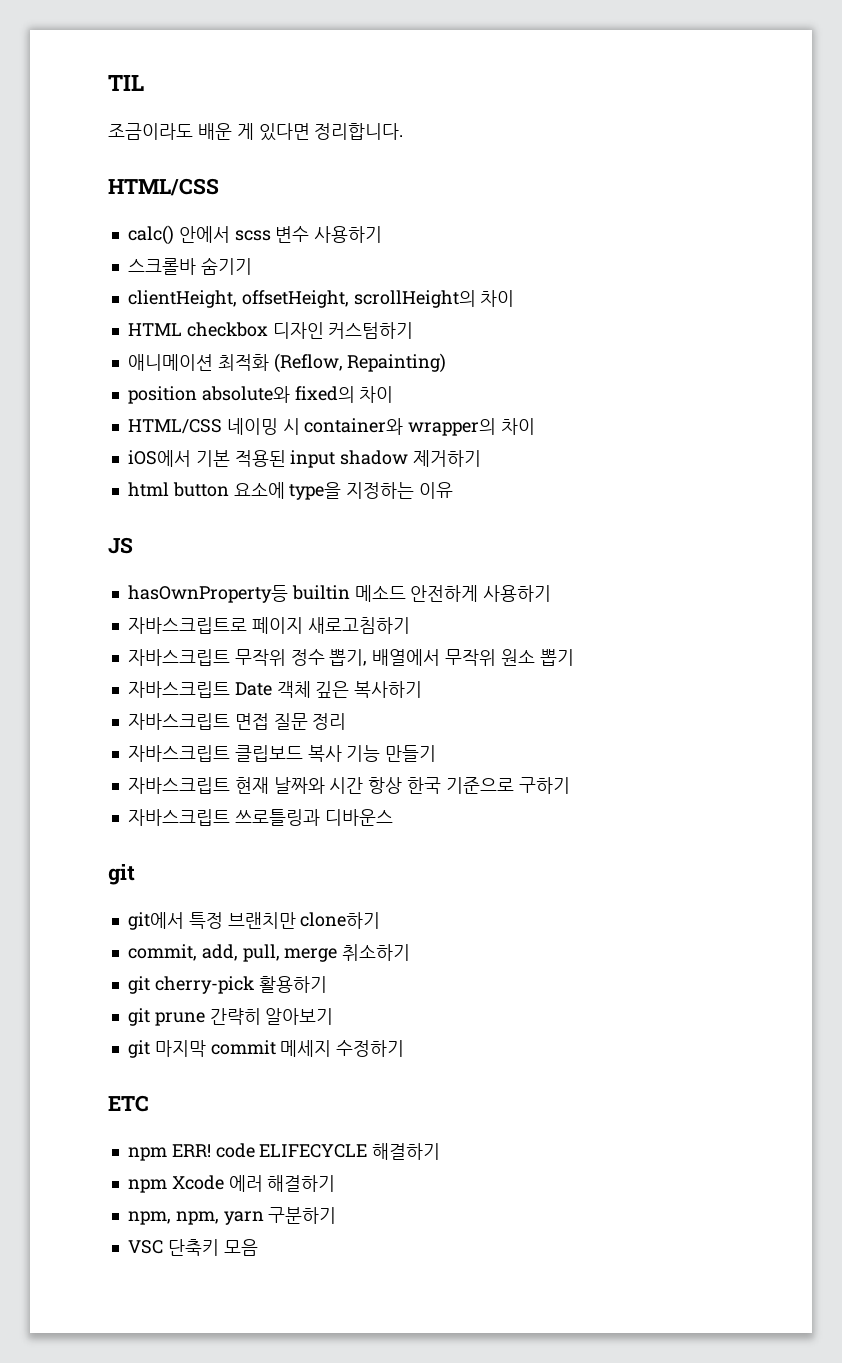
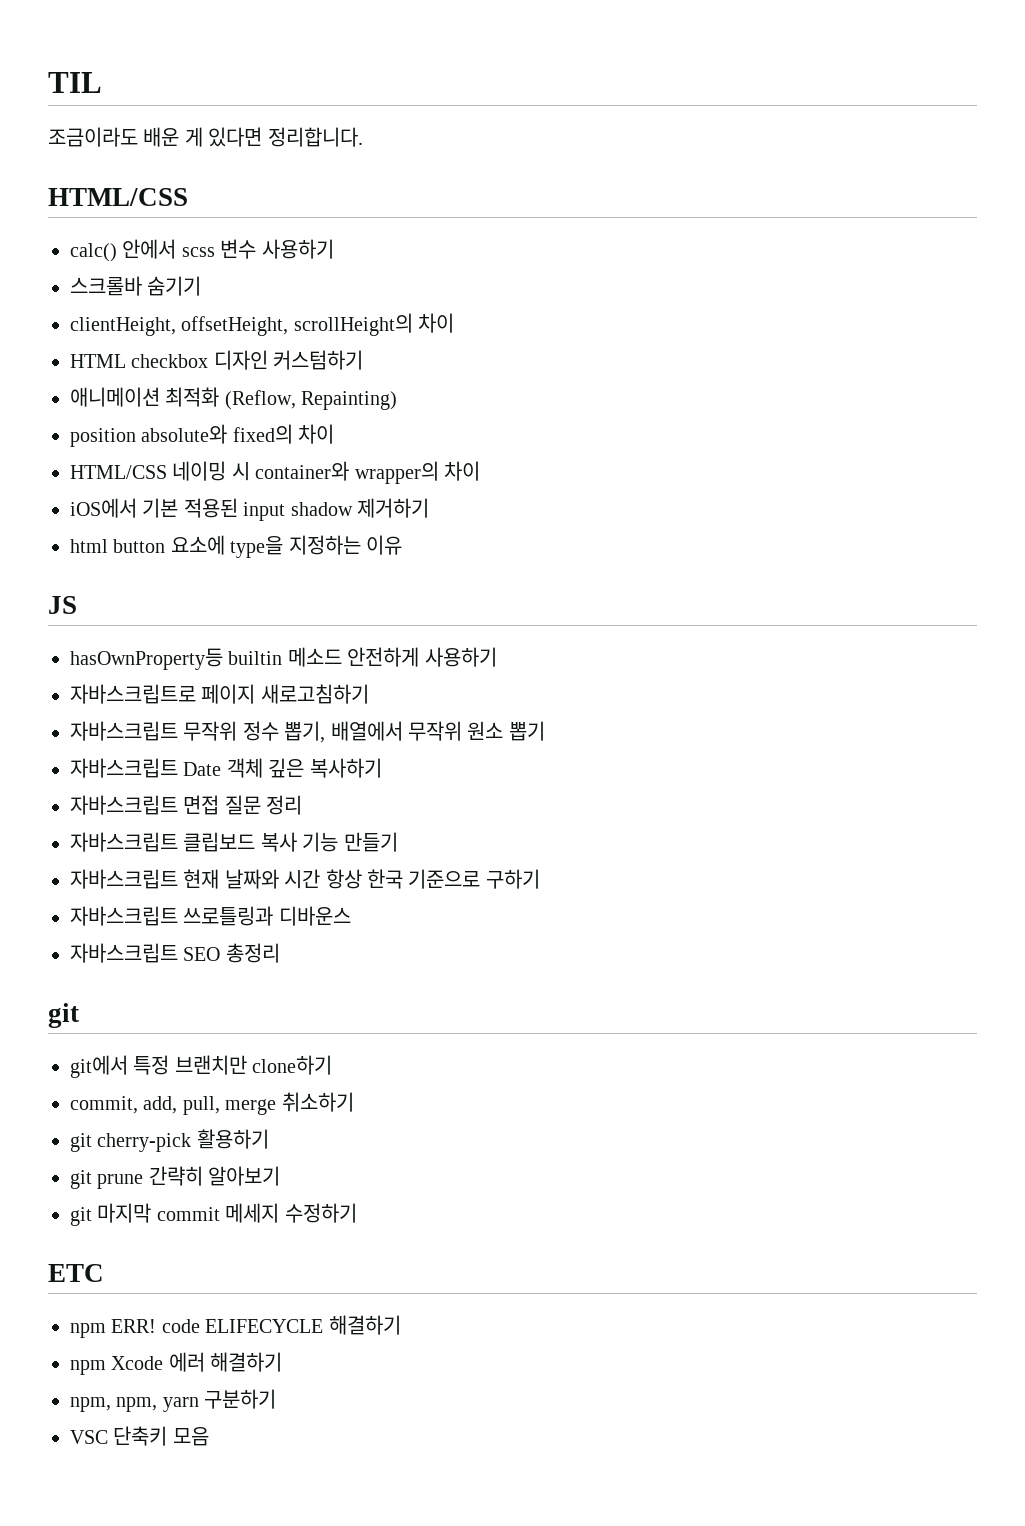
(393, 817) none -> [70,943,280,963] // 자바스크립트 SEO 총정리

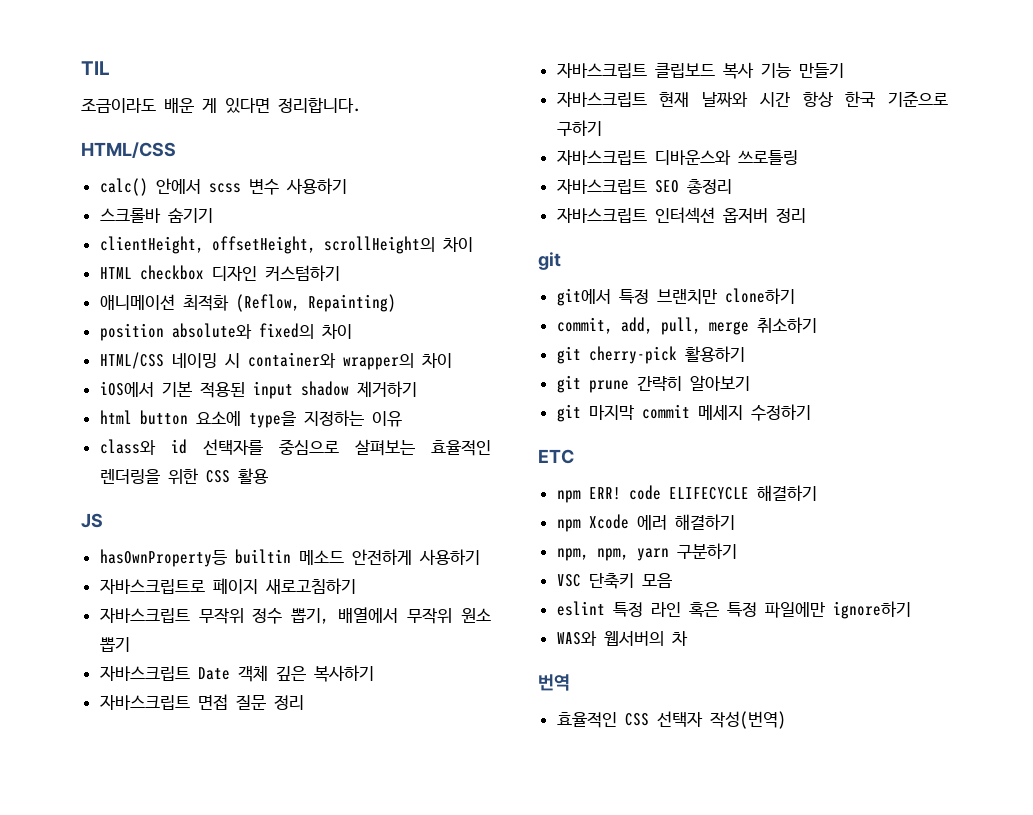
(402, 545) none -> [99,439,491,456] [99,468,268,485] // class와 id 선택자를 중심으로 살펴보는 효율적인 렌더링을 위한 CSS 활용
[183,906,351,926] 쓰로틀링과 디바운스 -> [654,150,798,165] 디바운스와 쓰로틀링
(280, 953) none -> [556,207,806,223] // 자바스크립트 인터섹션 옵저버 정리
(209, 1436) none -> [556,601,911,619] [556,631,688,646] [538,674,570,691] [556,711,786,729] // eslint 특정 라인 혹은 특정 파일에만 ignore하기 // WAS와 웹서버의 차 // 번역 // 효율적인 CSS 선택자 작성(번역)

